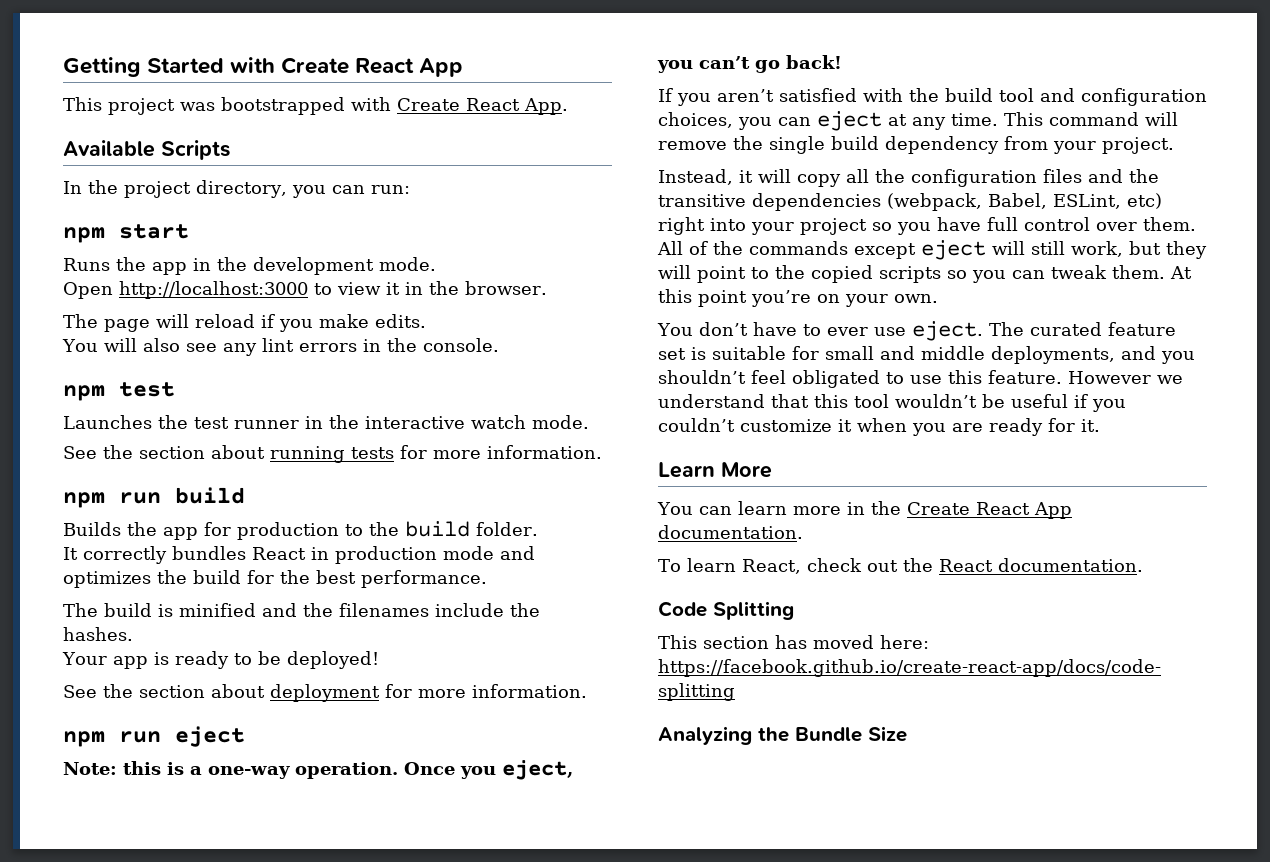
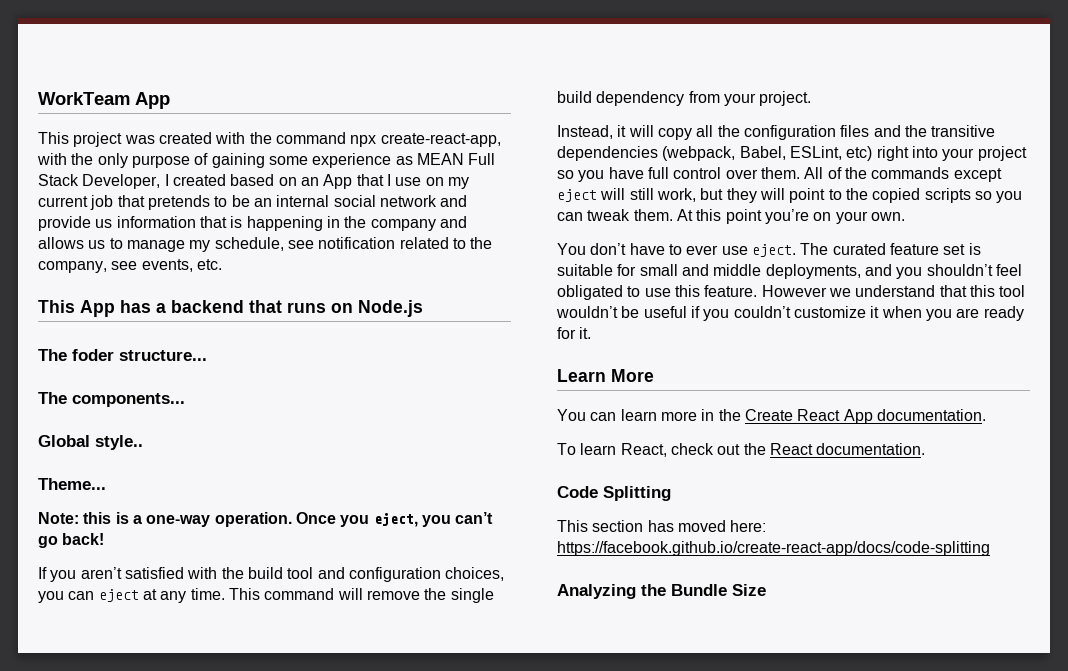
[63,57,415,77] Getting Started with Create React -> [38,92,130,105] WorkTeam
[221,97,568,115] [63,140,230,160] [63,180,410,198] [63,224,189,243] [63,257,436,275] [63,281,547,299] [63,314,426,332] [62,338,499,356] [63,382,175,401] [63,415,589,429] [63,445,602,463] [63,487,245,508] [63,521,538,540] [63,546,535,564] [63,570,487,588] [63,603,540,617] [63,627,133,641] [62,651,379,669] [63,684,587,702] [63,726,245,747] bootstrapped with Create React App. // Available Scripts // In the project directory, you can run: // npm start // Runs the app in the development mode. // Open http://localhost:3000 to view it in the browser. // The page will reload if you make edits. // You will also see any lint errors in the console. // npm test // Launches the test runner in the interactive watch mode. // See the section about running tests for more information. // npm run build // Builds the app for production to the build folder. // It correctly bundles React in production mode and optimizes the build for the best performance. // The build is minified and the filenames include the hashes. // Your app is ready to be deployed! // See the section about deployment for more information. // npm run eject -> [158,132,501,147] [37,153,496,168] [38,174,469,189] [38,195,468,210] [38,216,467,231] [38,237,493,252] [38,259,222,273] [38,300,423,317] [38,349,207,361] [38,392,185,407] [38,435,143,450] [38,478,106,490] created with the command npx create-react-app, with the only purpose of gaining some experience as MEAN Full Stack Developer, I created based on an App that I use on my current job that pretends to be an internal social network and provide us information that is happening in the company and allows us to manage my schedule, see notification related to the company, see events, etc. // This App has a backend that runs on Node.js // The foder structure... // The components... // Global style.. // Theme...

